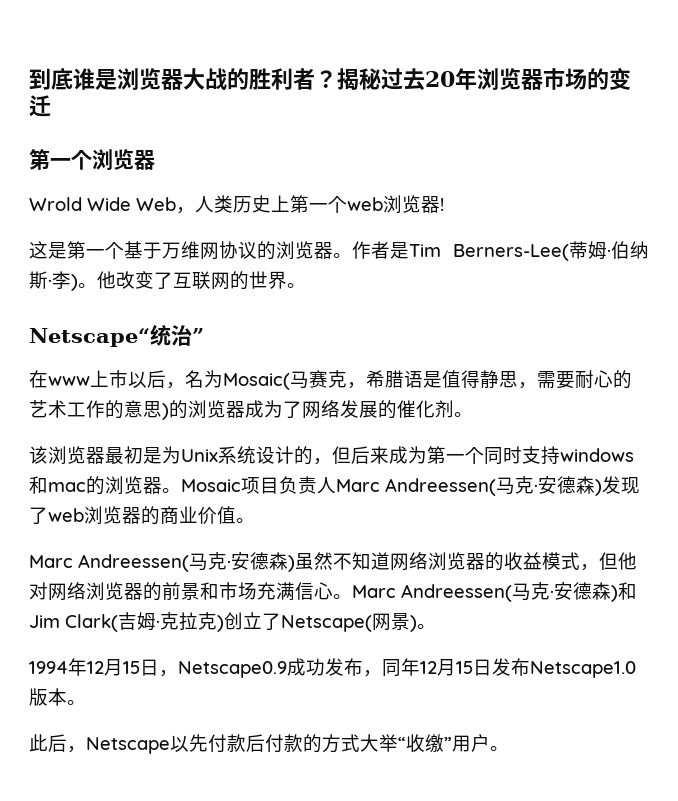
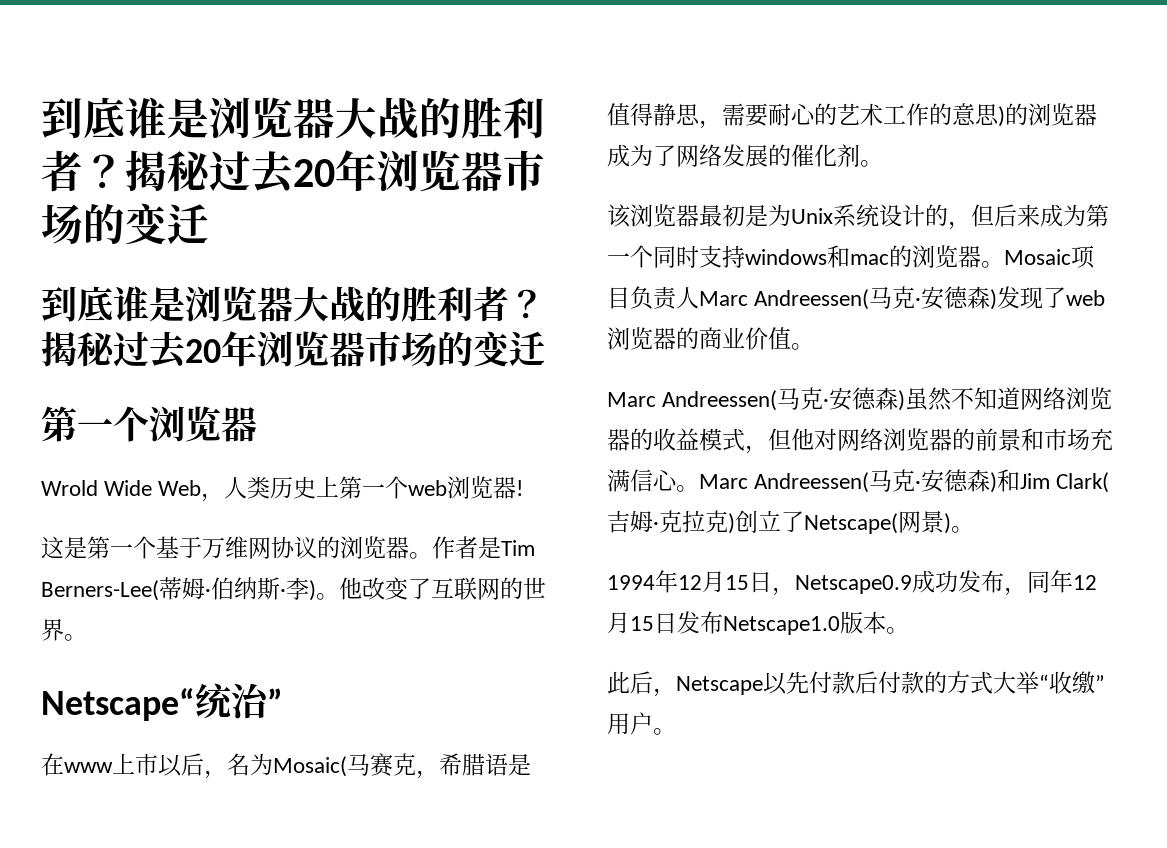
(51, 106) none -> [41,286,545,323] [41,331,545,369] // 到底谁是浏览器大战的胜利者？揭秘过去20年浏览器市场的变迁

